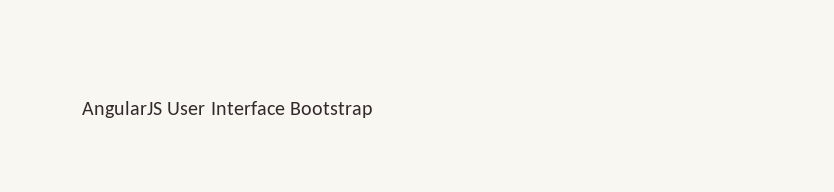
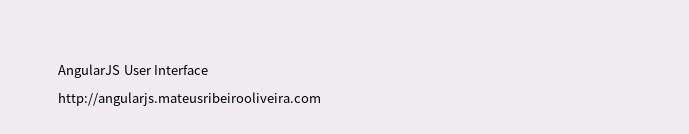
[290,102,374,118] Bootstrap -> [58,92,321,106] // http://angularjs.mateusribeirooliveira.com

